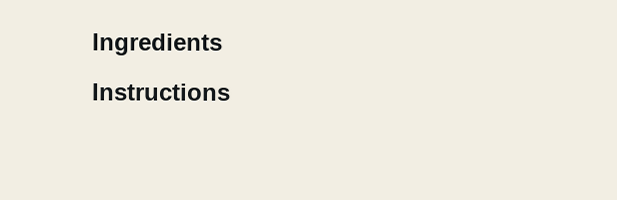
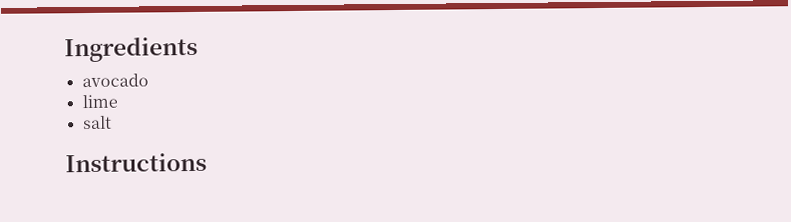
(223, 44) none -> [81,73,149,88] [81,94,118,109] [82,115,112,130] // avocado // lime // salt

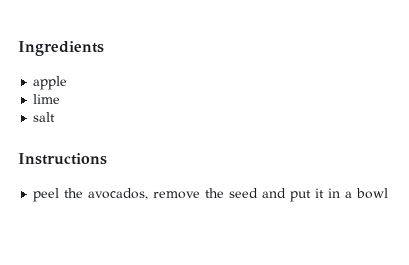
[81,73,149,88] avocado -> [33,76,68,90] apple
(207, 162) none -> [33,188,389,202] // peel the avocados, remove the seed and put it in a bowl

